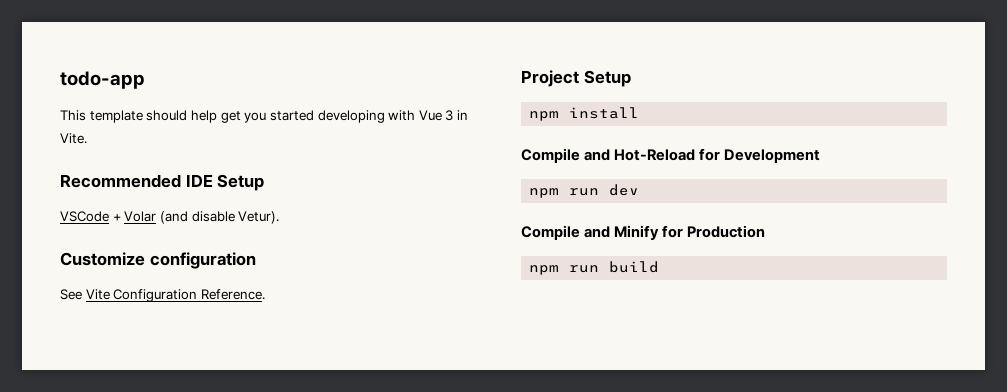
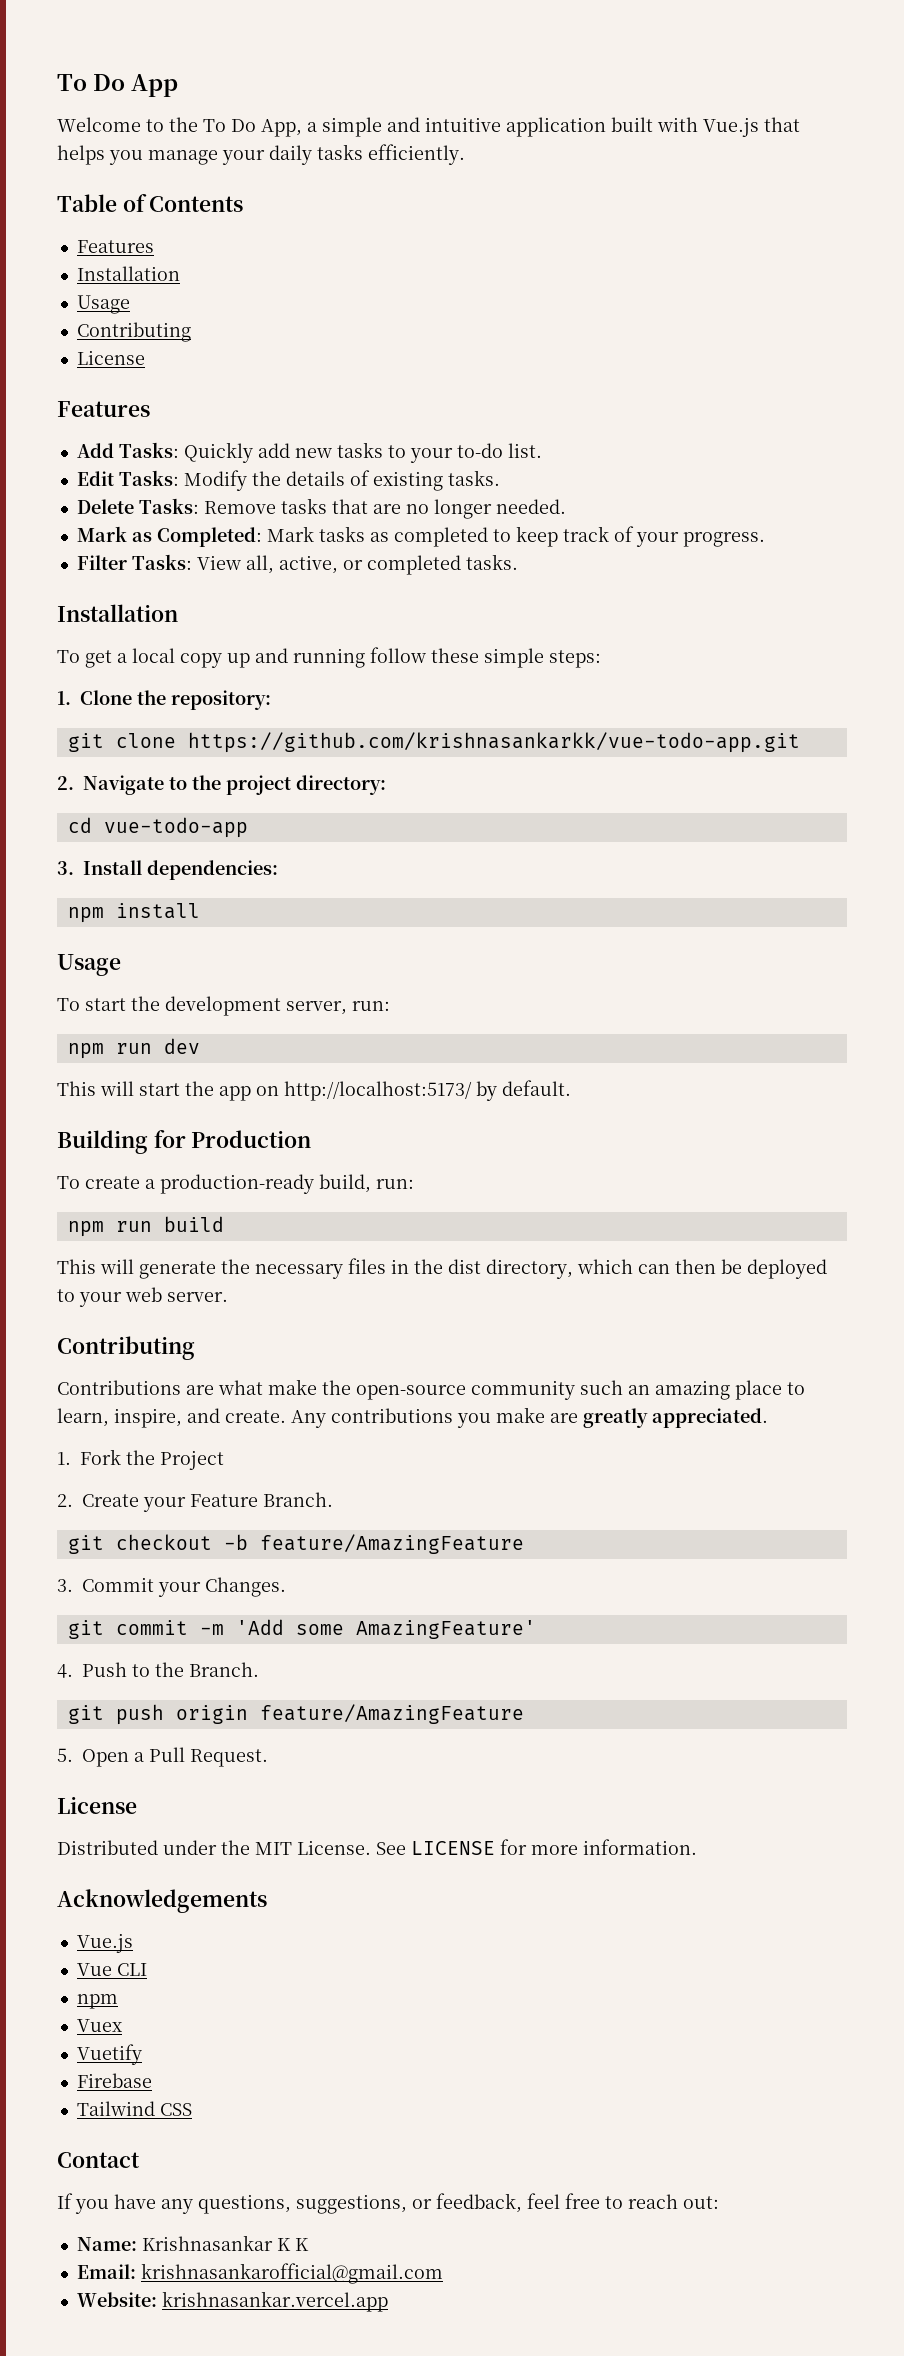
[60,71,145,89] [60,110,469,123] [60,133,87,144] [60,174,265,191] [60,211,280,224] [60,252,256,269] [60,289,265,302] [521,70,631,87] [529,107,640,121] [521,148,821,163] [529,184,640,198] [521,225,766,240] [529,261,660,275] todo-app // This template should help get you started developing with Vue 3 in Vite. // Recommended IDE Setup // VSCode + Volar (and disable Vetur). // Customize configuration // See Vite Configuration Reference. // Project Setup // npm install // Compile and Hot-Reload for Development // npm run dev // Compile and Minify for Production // npm run build -> [57,74,179,97] [57,117,800,137] [57,144,465,165] [57,194,244,212] [76,240,154,253] [76,266,180,281] [76,295,130,314] [76,322,191,342] [76,350,145,365] [57,401,150,417] [76,442,542,463] [76,470,500,491] [76,498,566,519] [76,526,765,547] [76,554,518,575] [57,604,178,622] [57,647,601,668] [57,690,272,710] [67,732,800,753] [57,775,386,795] [67,817,248,838] [57,860,278,880] [67,903,200,923] [57,954,121,976] [57,996,390,1016] [67,1038,200,1059] [57,1080,571,1101] [57,1130,312,1154] [57,1174,414,1194] [67,1216,224,1237] [57,1258,827,1279] [57,1287,228,1307] [57,1336,195,1360] [57,1379,805,1400] [57,1407,768,1428] [57,1449,225,1470] [57,1492,333,1512] [67,1534,524,1554] [57,1577,286,1597] [67,1619,536,1639] [57,1662,259,1678] [67,1704,524,1725] [57,1747,268,1767] [57,1796,137,1814] [57,1839,697,1855] [57,1889,267,1913] [76,1933,133,1953] [76,1963,147,1976] [76,1994,118,2009] [76,2019,122,2032] [76,2044,142,2065] [76,2073,152,2088] [76,2101,192,2116] [57,2152,140,2168] [57,2193,719,2214] [76,2235,309,2251] [76,2263,443,2284] [76,2291,388,2312] To Do App // Welcome to the To Do App, a simple and intuitive application built with Vue.js that helps you manage your daily tasks efficiently. // Table of Contents // Features // Installation // Usage // Contributing // License // Features // Add Tasks: Quickly add new tasks to your to-do list. // Edit Tasks: Modify the details of existing tasks. // Delete Tasks: Remove tasks that are no longer needed. // Mark as Completed: Mark tasks as completed to keep track of your progress. // Filter Tasks: View all, active, or completed tasks. // Installation // To get a local copy up and running follow these simple steps: // 1. Clone the repository: // git clone https://github.com/krishnasankarkk/vue-todo-app.git // 2. Navigate to the project directory: // cd vue-todo-app // 3. Install dependencies: // npm install // Usage // To start the development server, run: // npm run dev // This will start the app on http://localhost:5173/ by default. // Building for Production // To create a production-ready build, run: // npm run build // This will generate the necessary files in the dist directory, which can then be deployed to your web server. // Contributing // Contributions are what make the open-source community such an amazing place to learn, inspire, and create. Any contributions you make are greatly appreciated. // 1. Fork the Project // 2. Create your Feature Branch. // git checkout -b feature/AmazingFeature // 3. Commit your Changes. // git commit -m 'Add some AmazingFeature' // 4. Push to the Branch. // git push origin feature/AmazingFeature // 5. Open a Pull Request. // License // Distributed under the MIT License. See LICENSE for more information. // Acknowledgements // Vue.js // Vue CLI // npm // Vuex // Vuetify // Firebase // Tailwind CSS // Contact // If you have any questions, suggestions, or feedback, feel free to reach out: // Name: Krishnasankar K K // Email: krishnasankarofficial@gmail.com // Website: krishnasankar.vercel.app

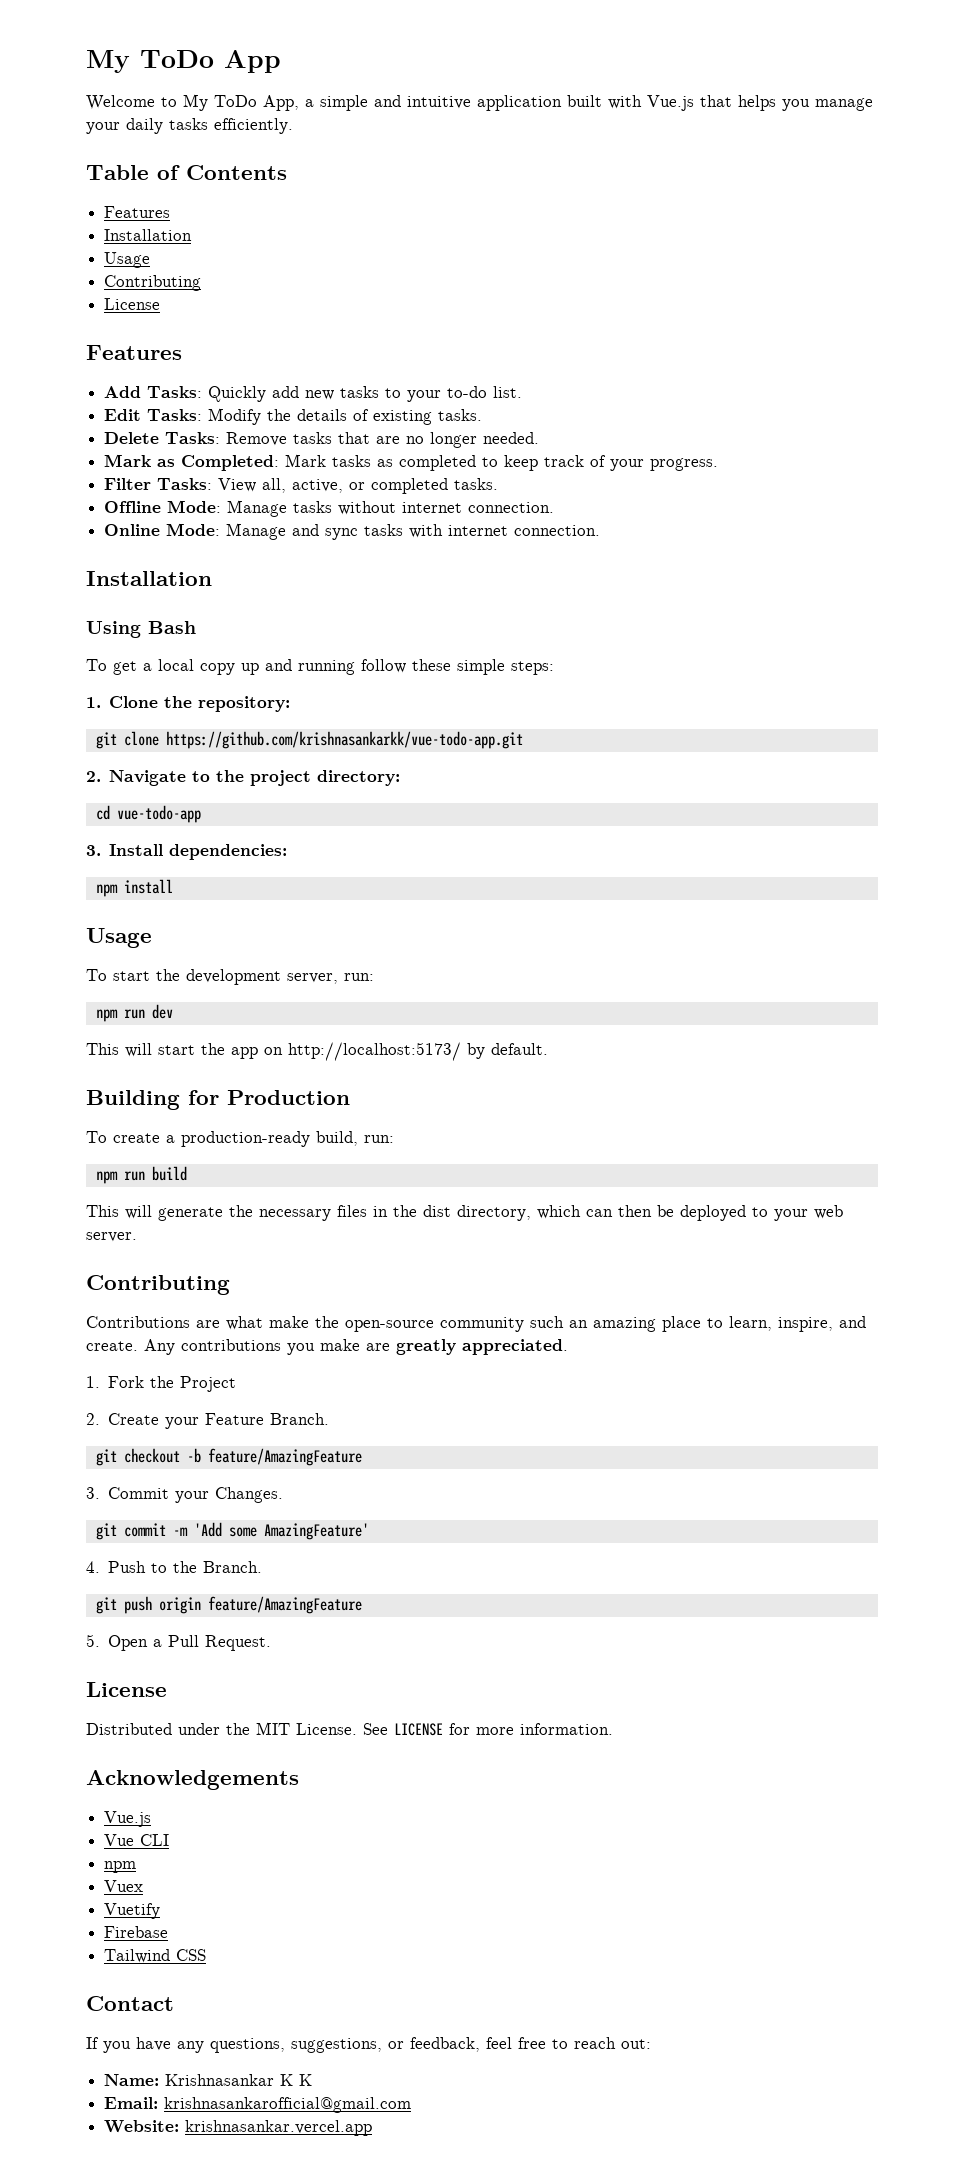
[57,74,126,91] To Do -> [86,50,214,73] My ToDo
[169,117,256,132] the To Do -> [183,94,257,111] My ToDo
[57,604,178,622] // Installation -> [104,500,555,517] [104,523,601,540] [86,571,212,586] [86,621,196,638] // Offline Mode: Manage tasks without internet connection. // Online Mode: Manage and sync tasks with internet connection. // Installation // Using Bash

